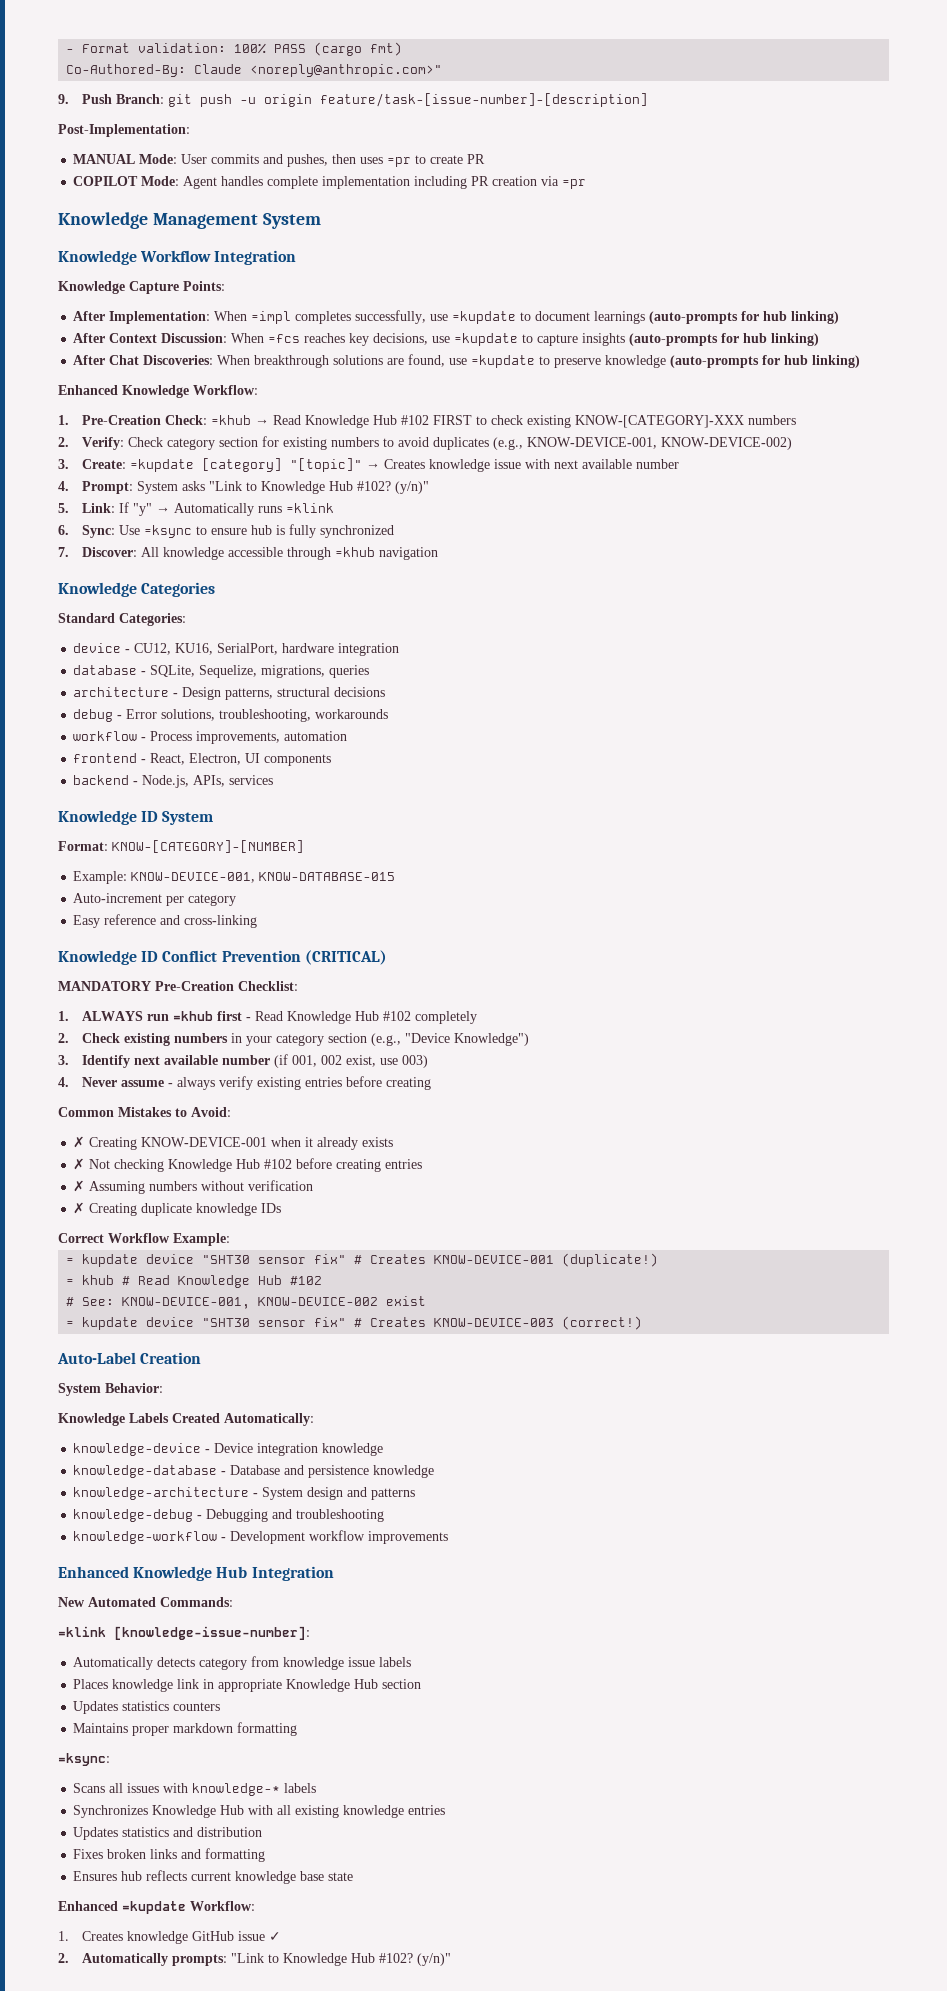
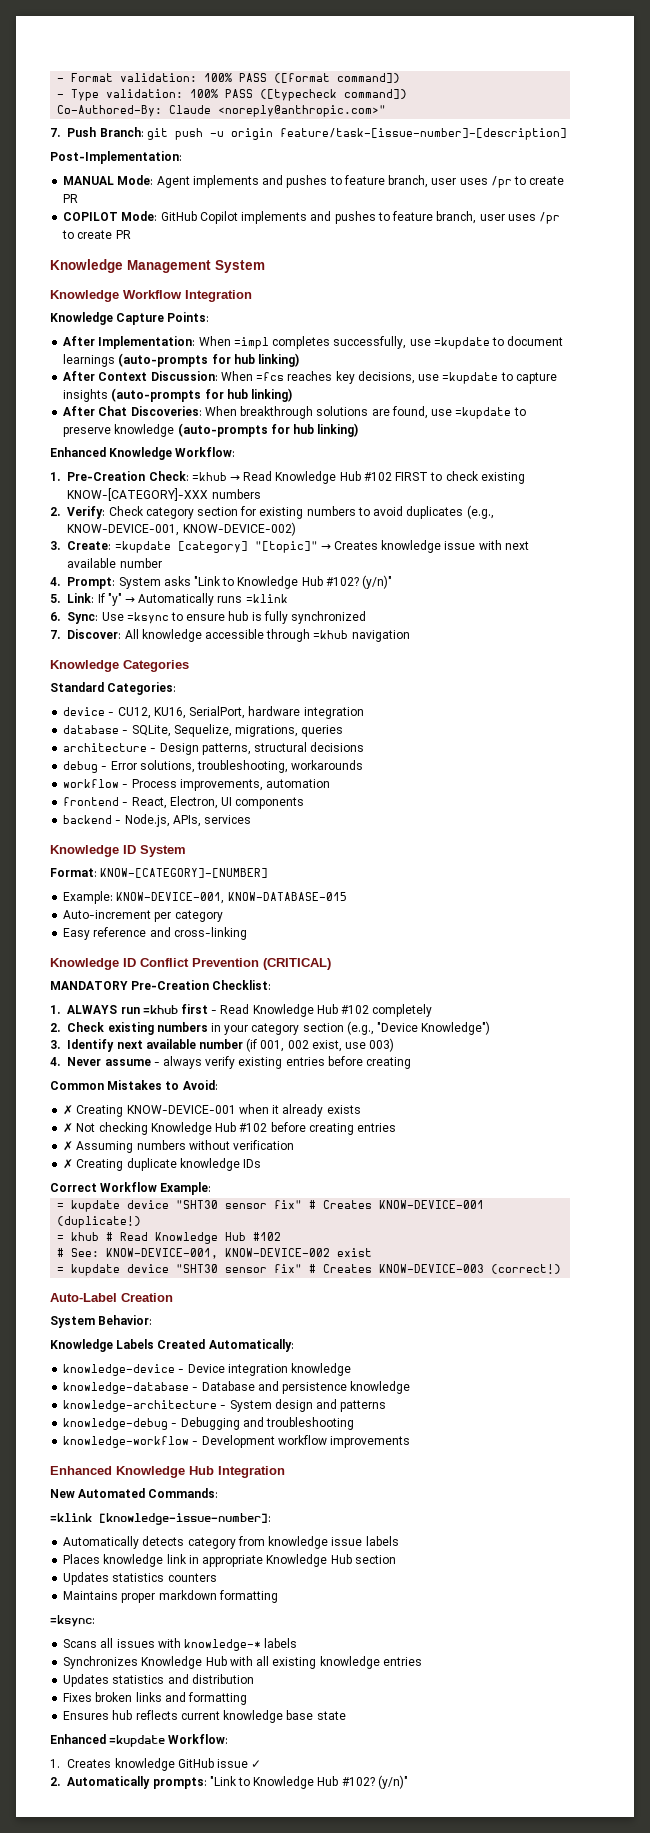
[314,42,403,56] (cargo fmt) -> [274,73,401,83] [57,89,408,101] ([format command]) // - Type validation: 100% PASS ([typecheck command])
[58,94,69,104] 9. -> [50,128,60,137] 7.
[181,154,412,167] User commits and pushes, then uses =pr -> [156,175,512,188] Agent implements and pushes to feature branch, user uses /pr
[183,176,587,189] Agent handles complete implementation including PR creation via =pr -> [160,211,561,224] [62,230,131,239] GitHub Copilot implements and pushes to feature branch, user uses /pr to create PR

